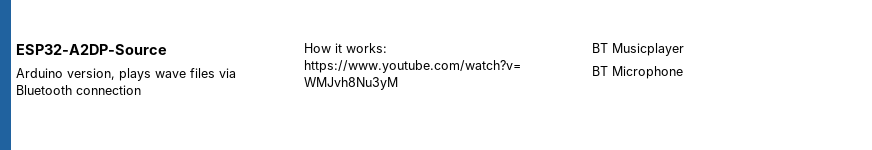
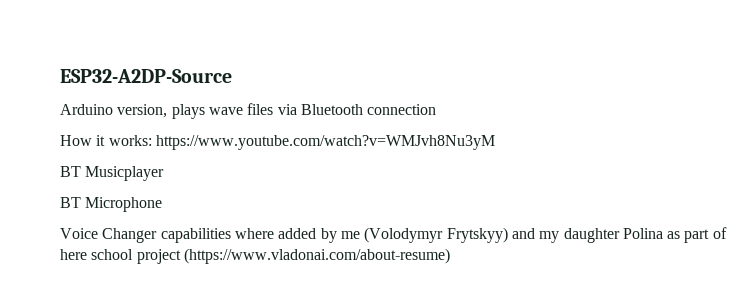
(683, 72) none -> [60,227,727,243] [60,248,450,264] // Voice Changer capabilities where added by me (Volodymyr Frytskyy) and my daughter Polina as part of here school project (https://www.vladonai.com/about-resume)

